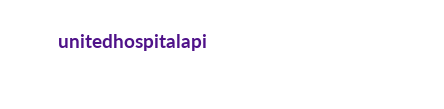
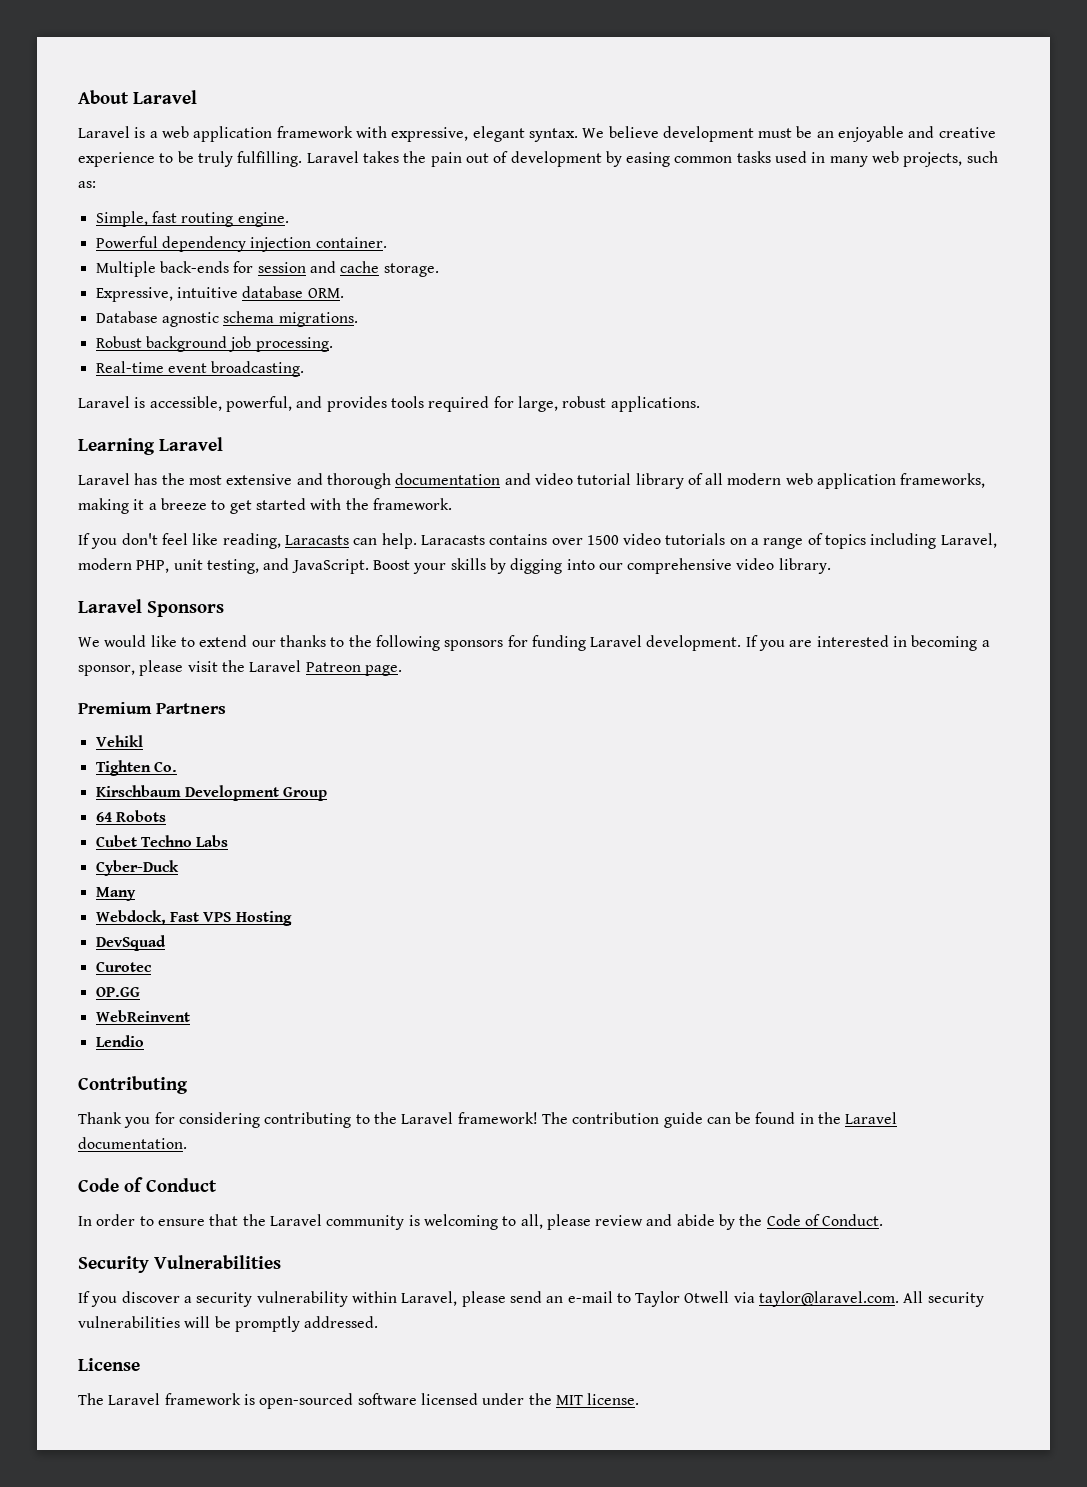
[58,34,207,51] unitedhospitalapi -> [78,90,197,104] [78,126,996,142] [78,151,998,167] [78,181,96,188] [95,211,289,227] [95,236,387,252] [95,261,439,277] [95,286,344,302] [95,311,358,327] [95,336,333,352] [95,361,305,377] [78,396,700,412] [78,437,223,455] [78,473,986,489] [78,498,452,514] [78,533,997,549] [78,558,831,574] [78,599,224,617] [78,635,990,651] [78,660,402,676] [78,702,226,714] [95,735,143,747] [95,760,177,776] [95,785,328,801] [95,810,166,822] [95,835,229,847] [95,860,179,876] [95,887,136,901] [95,910,292,926] [95,935,166,951] [95,961,152,972] [95,987,140,997] [95,1010,190,1022] [95,1035,144,1047] [78,1076,188,1094] [78,1112,898,1128] [78,1137,187,1149] [78,1177,217,1192] [78,1214,884,1230] [78,1255,281,1273] [78,1291,984,1307] [78,1316,379,1332] [78,1358,140,1371] [78,1393,640,1409] About Laravel // Laravel is a web application framework with expressive, elegant syntax. We believe development must be an enjoyable and creative experience to be truly fulfilling. Laravel takes the pain out of development by easing common tasks used in many web projects, such as: // Simple, fast routing engine. // Powerful dependency injection container. // Multiple back-ends for session and cache storage. // Expressive, intuitive database ORM. // Database agnostic schema migrations. // Robust background job processing. // Real-time event broadcasting. // Laravel is accessible, powerful, and provides tools required for large, robust applications. // Learning Laravel // Laravel has the most extensive and thorough documentation and video tutorial library of all modern web application frameworks, making it a breeze to get started with the framework. // If you don't feel like reading, Laracasts can help. Laracasts contains over 1500 video tutorials on a range of topics including Laravel, modern PHP, unit testing, and JavaScript. Boost your skills by digging into our comprehensive video library. // Laravel Sponsors // We would like to extend our thanks to the following sponsors for funding Laravel development. If you are interested in becoming a sponsor, please visit the Laravel Patreon page. // Premium Partners // Vehikl // Tighten Co. // Kirschbaum Development Group // 64 Robots // Cubet Techno Labs // Cyber-Duck // Many // Webdock, Fast VPS Hosting // DevSquad // Curotec // OP.GG // WebReinvent // Lendio // Contributing // Thank you for considering contributing to the Laravel framework! The contribution guide can be found in the Laravel documentation. // Code of Conduct // In order to ensure that the Laravel community is welcoming to all, please review and abide by the Code of Conduct. // Security Vulnerabilities // If you discover a security vulnerability within Laravel, please send an e-mail to Taylor Otwell via taylor@laravel.com. All security vulnerabilities will be promptly addressed. // License // The Laravel framework is open-sourced software licensed under the MIT license.

